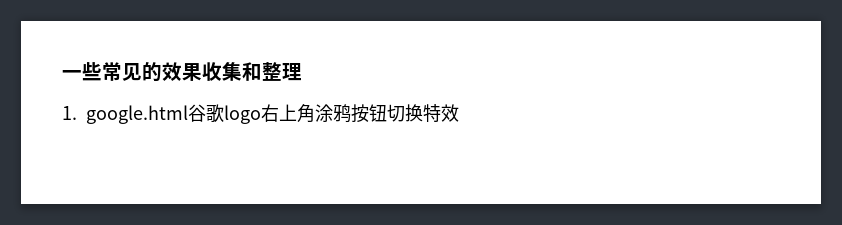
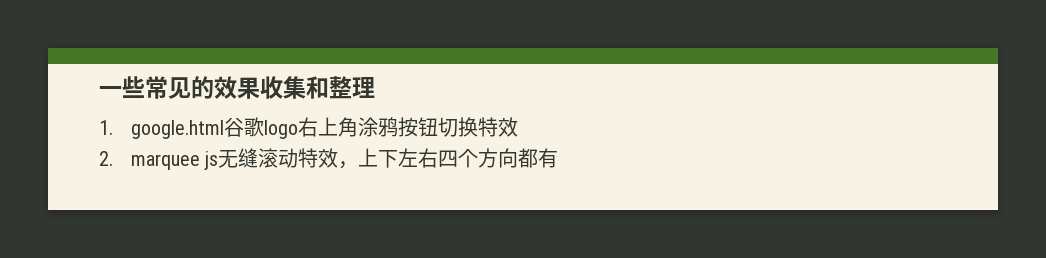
(459, 113) none -> [99,148,559,170] // 2. marquee js无缝滚动特效，上下左右四个方向都有

